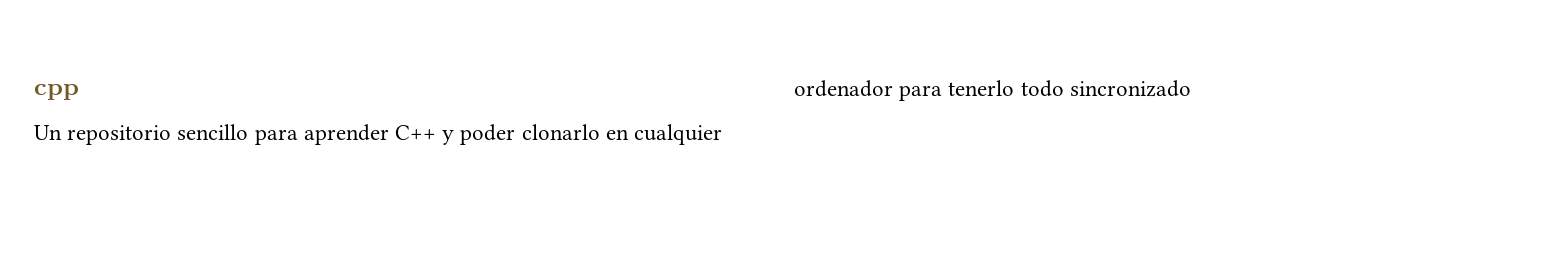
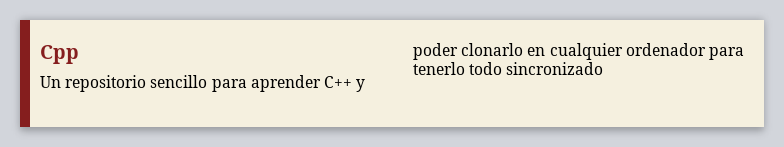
[34,84,79,100] cpp -> [40,45,79,64] Cpp

